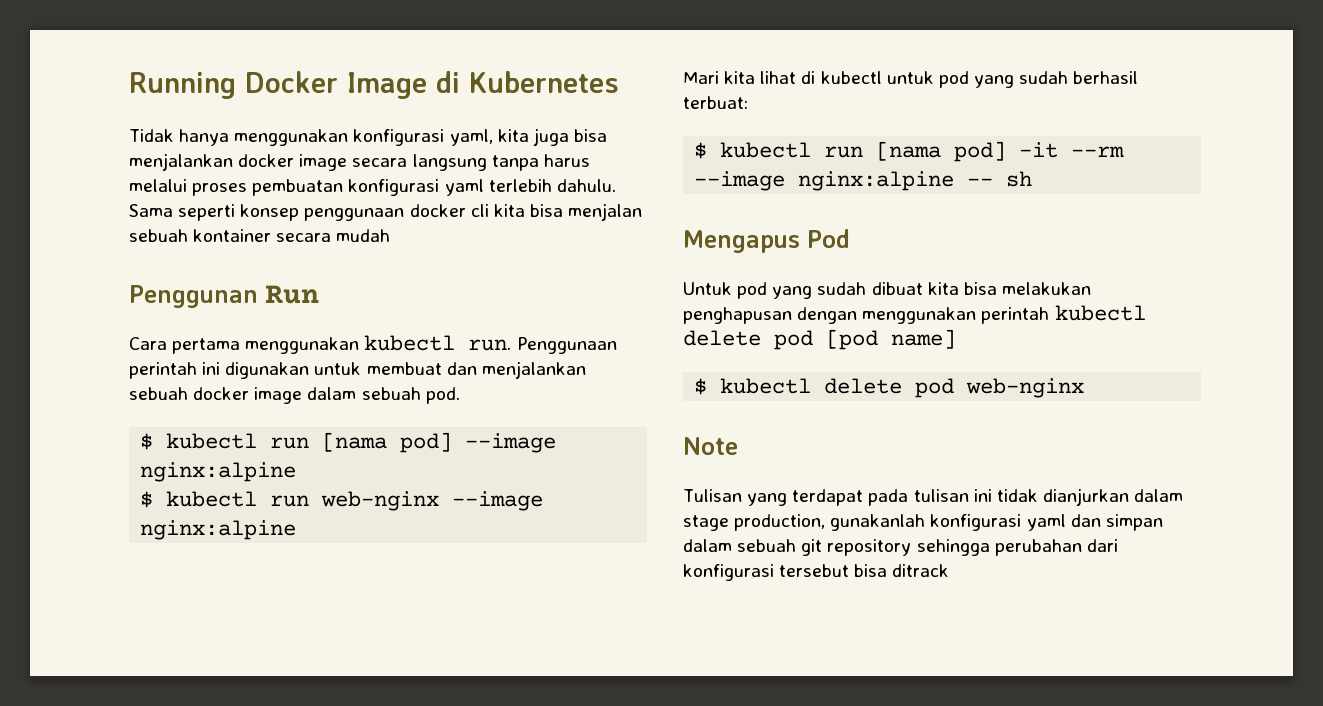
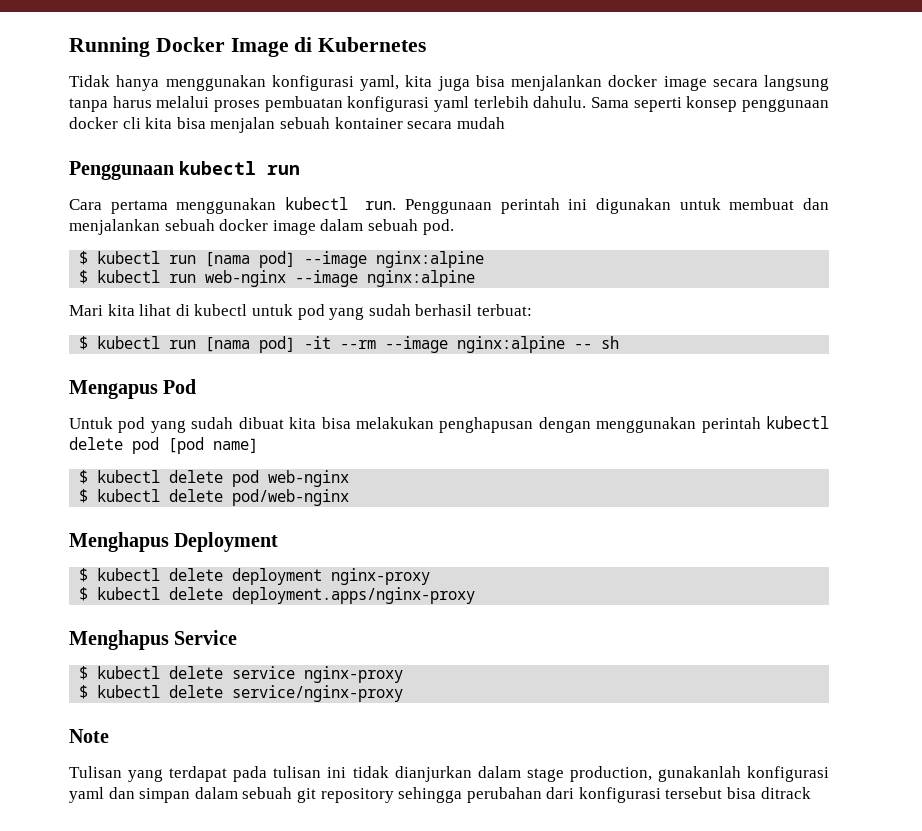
[129,285,319,308] Penggunan Run -> [69,161,301,180] Penggunaan kubectl run
(1085, 388) none -> [79,489,350,506] [69,532,279,552] [79,568,431,585] [79,587,476,604] [69,630,238,650] [79,666,404,683] [79,685,404,702] // $ kubectl delete pod/web-nginx // Menghapus Deployment // $ kubectl delete deployment nginx-proxy // $ kubectl delete deployment.apps/nginx-proxy // Menghapus Service // $ kubectl delete service nginx-proxy // $ kubectl delete service/nginx-proxy

